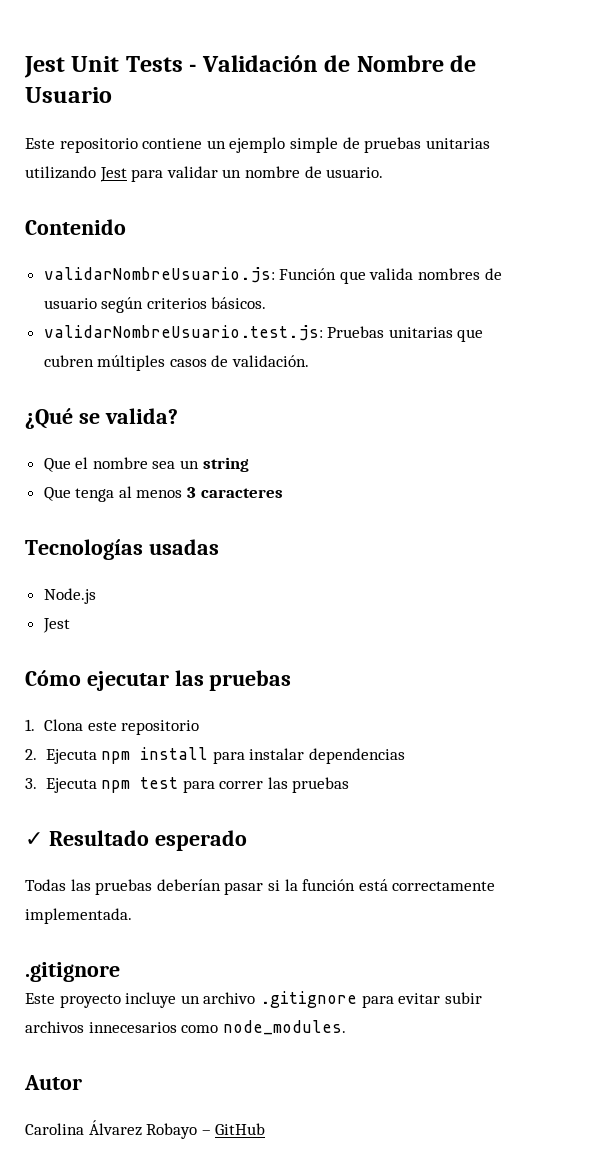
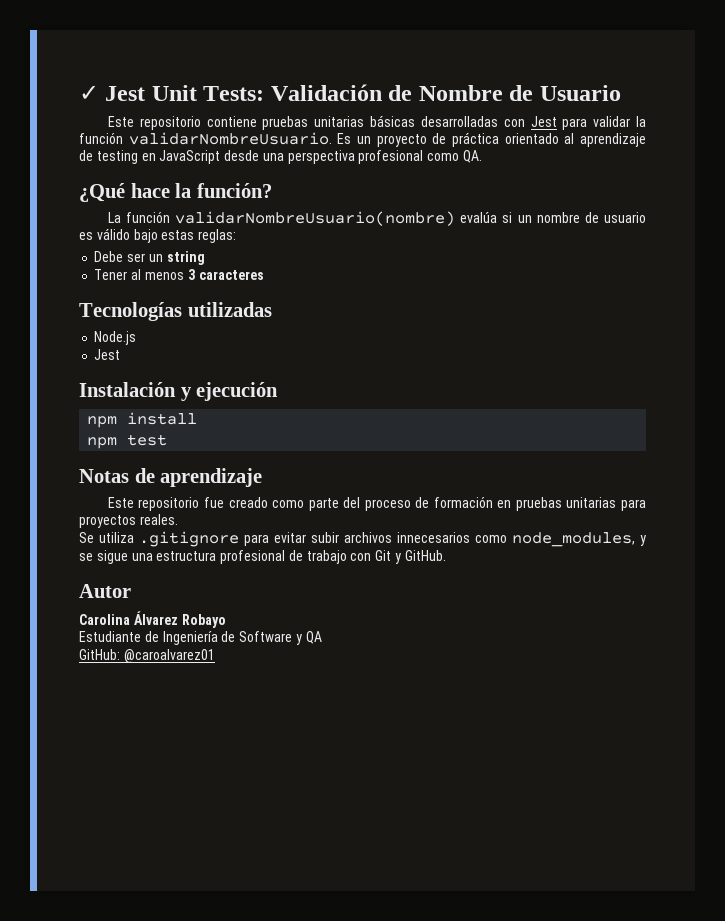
(24, 67) none -> [79,85,99,101] ✓
[125,56,197,72] Tests - -> [203,86,265,101] Tests:
[206,137,490,153] [25,166,384,182] [25,219,126,235] [43,267,502,284] [43,297,267,313] [43,325,484,342] [43,355,310,371] [25,408,178,429] [43,457,176,472] un ejemplo simple de pruebas unitarias utilizando Jest para validar un nombre de usuario. // Contenido // validarNombreUsuario.js: Función que valida nombres de usuario según criterios básicos. // validarNombreUsuario.test.js: Pruebas unitarias que cubren múltiples casos de validación. // ¿Qué se valida? // Que el nombre sea -> [262,115,647,130] [79,132,647,147] [79,150,483,164] [79,183,272,202] [107,211,646,226] [79,228,237,243] [94,251,146,262] pruebas unitarias básicas desarrolladas con Jest para validar la función validarNombreUsuario. Es un proyecto de práctica orientado al aprendizaje de testing en JavaScript desde una perspectiva profesional como QA. // ¿Qué hace la función? // La función validarNombreUsuario(nombre) evalúa si un nombre de usuario es válido bajo estas reglas: // Debe ser
[43,487,115,502] Que tenga -> [94,269,128,280] Tener
[148,539,219,555] usadas -> [187,302,272,317] utilizadas
[25,670,292,691] [25,719,200,735] [25,747,405,764] [25,777,350,793] [25,830,247,851] [25,879,496,895] [25,908,132,924] [25,962,120,982] [25,992,256,1008] Cómo ejecutar las pruebas // 1. Clona este repositorio // 2. Ejecuta npm install para instalar dependencias // 3. Ejecuta npm test para correr las pruebas // ✓ Resultado esperado // Todas las pruebas deberían pasar si la función está correctamente implementada. // .gitignore // Este proyecto incluye un archivo -> [79,382,279,401] [87,412,198,428] [87,434,168,449] [79,468,263,487] [107,496,646,511] [79,514,178,528] [79,532,134,543] Instalación y ejecución // npm install // npm test // Notas de aprendizaje // Este repositorio fue creado como parte del proceso de formación en pruebas unitarias para proyectos reales. // Se utiliza
[222,1020,346,1035] [24,1075,82,1090] [25,1120,266,1139] node_modules. // Autor // Carolina Álvarez Robayo – GitHub -> [512,532,646,547] [79,550,446,564] [79,584,131,598] [79,611,226,628] [79,631,322,645] [79,649,215,663] node_modules, y se sigue una estructura profesional de trabajo con Git y GitHub. // Autor // Carolina Álvarez Robayo // Estudiante de Ingeniería de Software y QA // GitHub: @caroalvarez01

